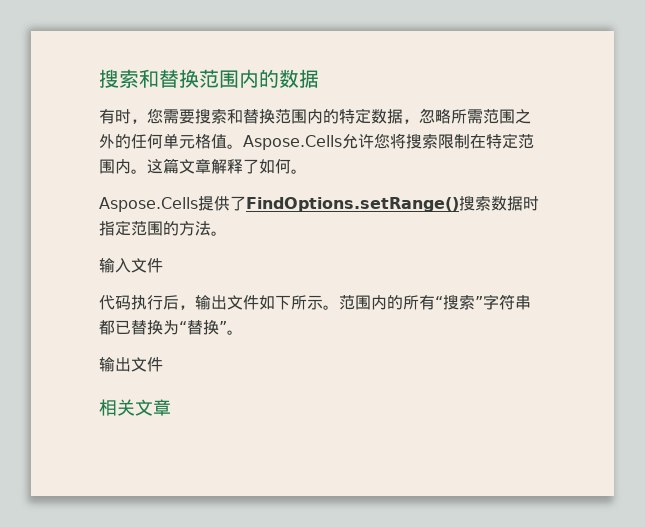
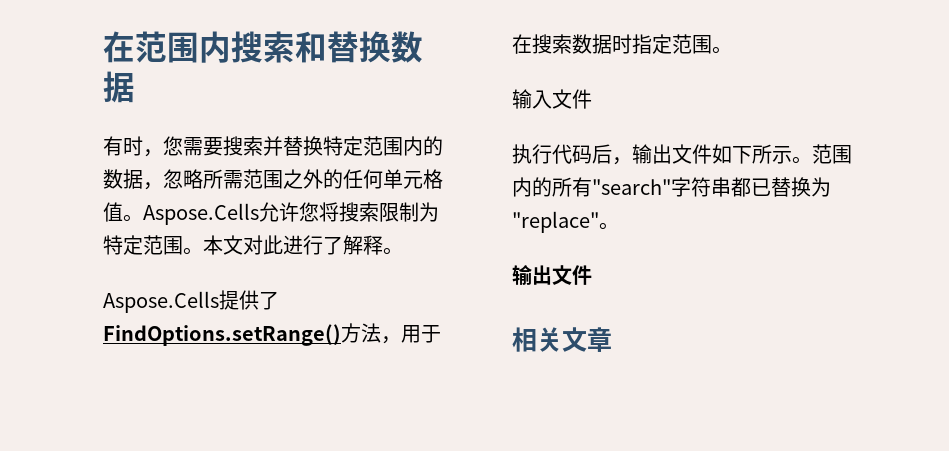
[99,69,279,88] 搜索和替换范围内的 -> [103,31,391,63] 在范围内搜索和替换
[227,108,371,124] 和替换范围内的特定 -> [263,136,443,156] 并替换特定范围内的
[470,133,534,149] [99,158,291,174] 在特定范围内。这篇文章解释了如何 -> [419,202,439,222] [103,235,383,255] 为特定范围。本文对此进行了解释
(459, 204) none -> [341,323,441,344] [512,34,532,54] 方法，用于在
[163,221,211,236] 的方法 -> (712, 44) none
[99,295,163,310] 代码执行 -> [512,144,592,164] 执行代码
[435,295,483,310] “搜索” -> [592,179,671,195] "search"
[179,320,227,335] “替换” -> [512,211,599,233] "replace"

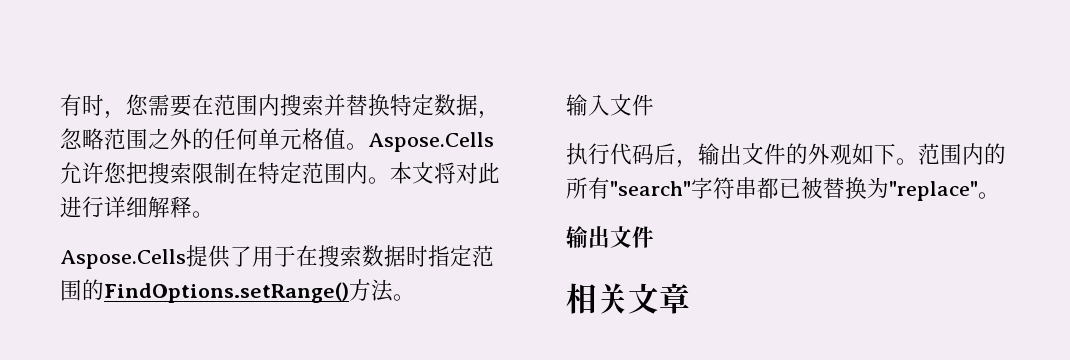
[103,31,423,63] [103,71,135,103] 在范围内搜索和替换数据 // -> (60, 105) none
(223, 146) none -> [192,94,280,116] 在范围内
[363,136,443,156] 范围内的 -> (434, 105) none
[203,169,243,189] 所需 -> (104, 139) none
[319,202,339,222] 将 -> [126,162,148,184] 把
[419,202,439,222] [103,235,243,255] 为特定范围。本文 -> [236,162,456,184] 在特定范围内。本文将
[323,236,343,255] 了 -> [104,196,148,218] 详细
[103,323,401,346] FindOptions.setRange()方法， -> (252, 256) none
(712, 44) none -> [82,279,393,303] 的FindOptions.setRange()方法
[712,144,792,164] 如下所示 -> [786,143,896,165] 的外观如下
(771, 187) none -> [801,177,823,199] 被

